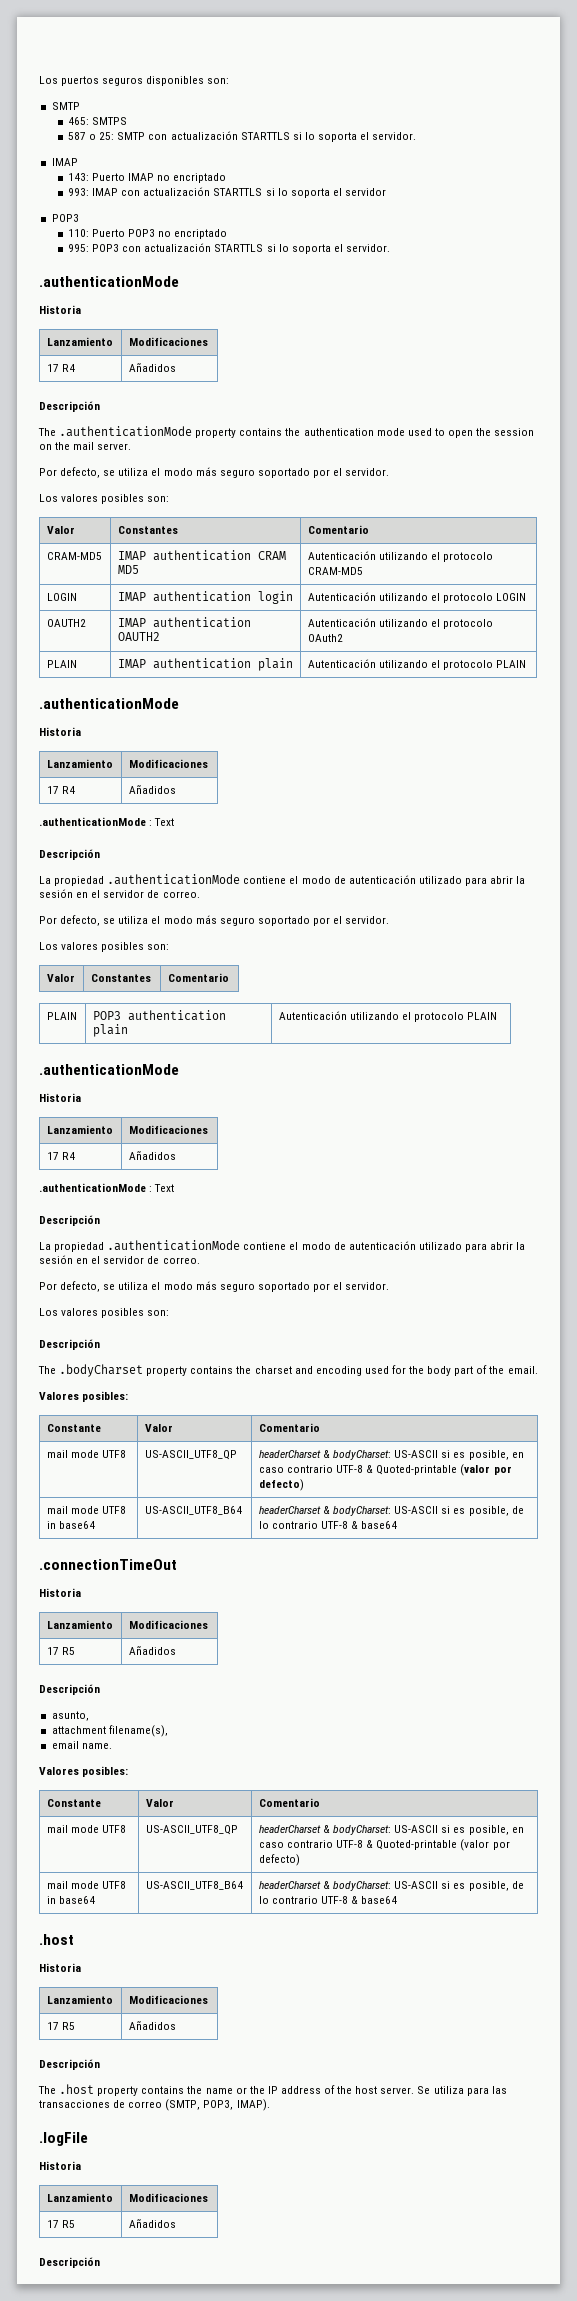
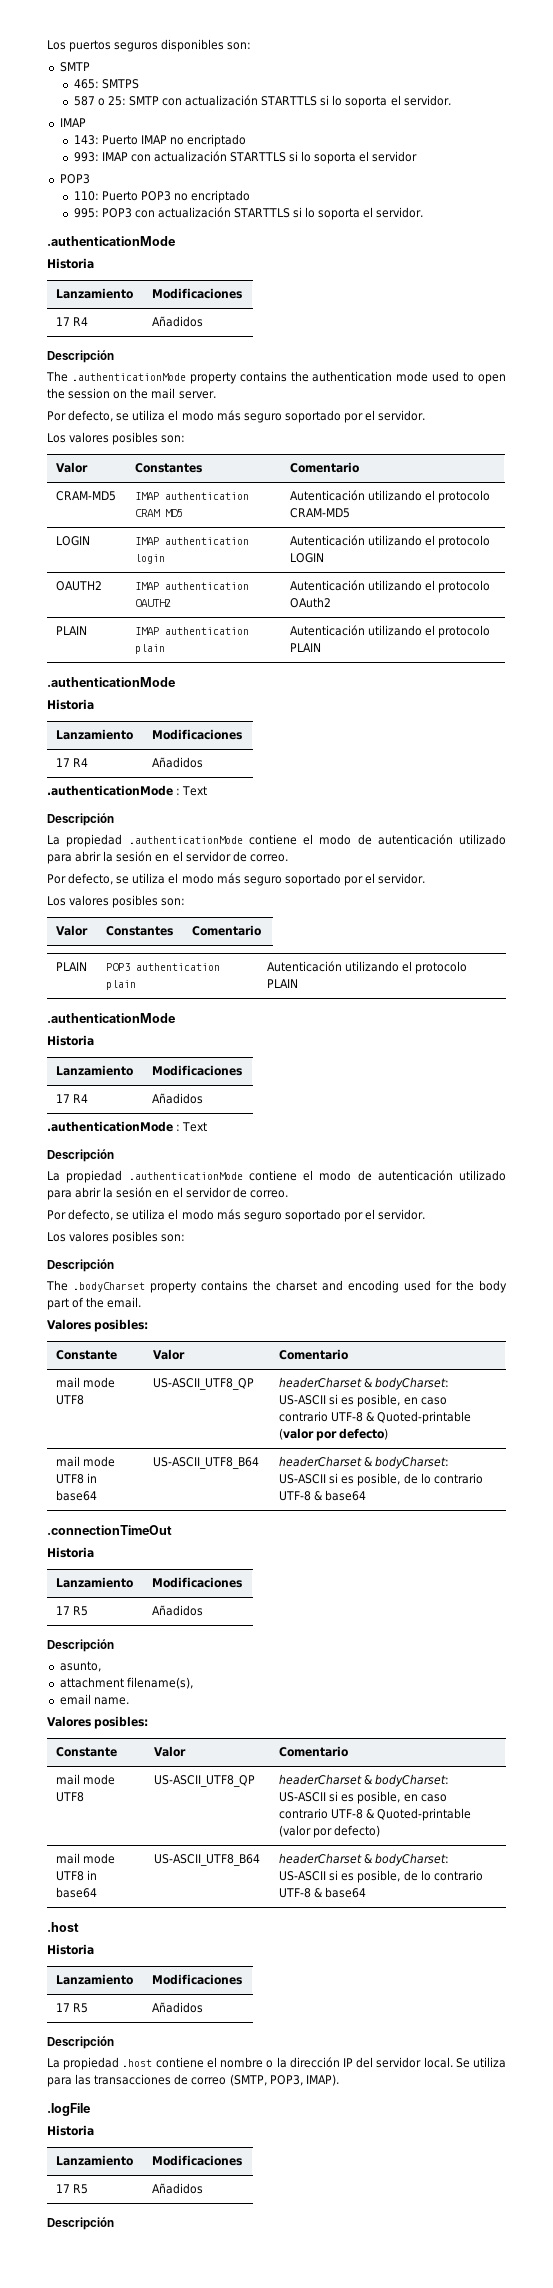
[38,2084,415,2096] The .host property contains the name or the IP address of the host server. -> [47,2057,453,2070] La propiedad .host contiene el nombre o la dirección IP del servidor local.

